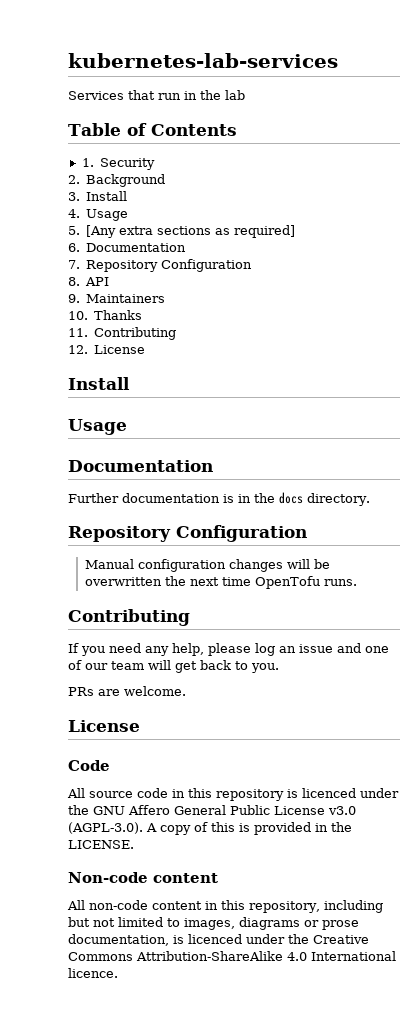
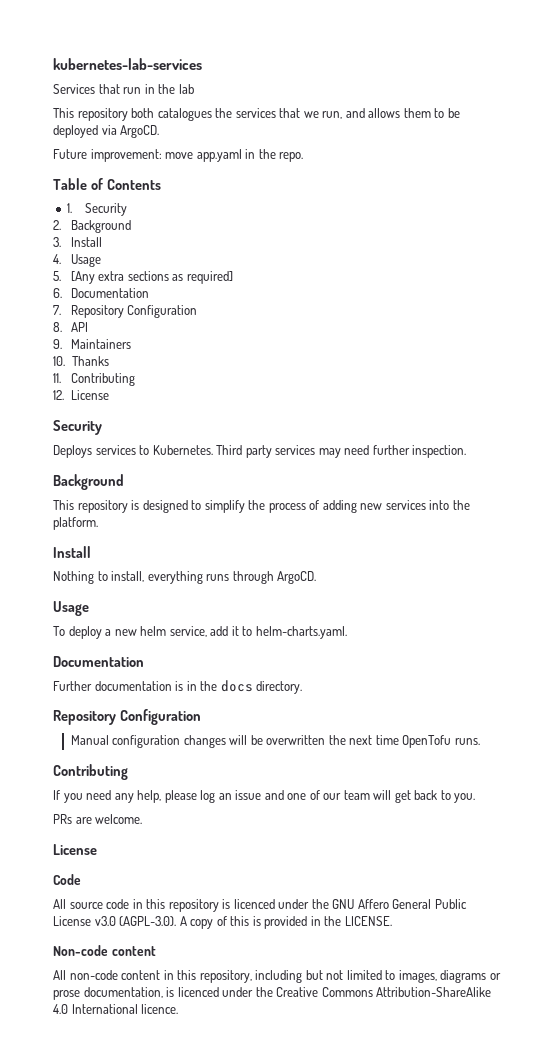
(245, 95) none -> [53,108,460,121] [53,125,160,138] [53,149,304,162] // This repository both catalogues the services that we run, and allows them to be deployed via ArgoCD. // Future improvement: move app.yaml in the repo.
[68,377,130,390] [68,419,127,435] Install // Usage -> [53,420,102,435] [53,445,467,458] [53,474,124,490] [53,500,470,513] [53,517,98,530] [53,546,91,558] [53,571,317,584] [53,601,89,616] [53,626,347,639] Security // Deploys services to Kubernetes. Third party services may need further inspection. // Background // This repository is designed to simplify the process of adding new services into the platform. // Install // Nothing to install, everything runs through ArgoCD. // Usage // To deploy a new helm service, add it to helm-charts.yaml.

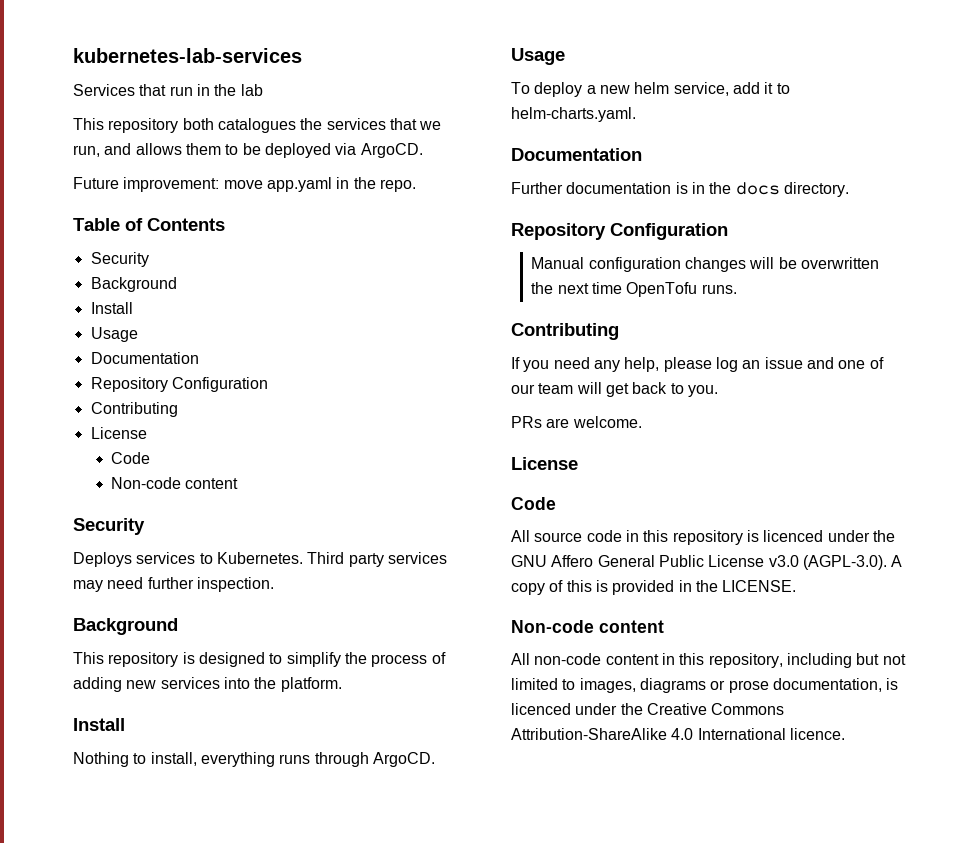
[67,203,128,216] [53,220,131,233] [53,237,102,247] [53,254,101,267] [53,271,233,284] [53,288,149,298] [53,305,198,318] [53,322,88,332] [53,339,131,349] [53,356,109,366] [53,373,135,386] [53,390,109,400] 1. Security // 2. Background // 3. Install // 4. Usage // 5. [Any extra sections as required] // 6. Documentation // 7. Repository Configuration // 8. API // 9. Maintainers // 10. Thanks // 11. Contributing // 12. License -> [90,252,149,267] [90,277,177,292] [90,302,133,314] [90,327,138,342] [90,352,199,364] [90,377,268,392] [90,402,178,417] [90,427,147,439] [111,452,151,464] [111,477,239,489] Security // Background // Install // Usage // Documentation // Repository Configuration // Contributing // License // Code // Non-code content

